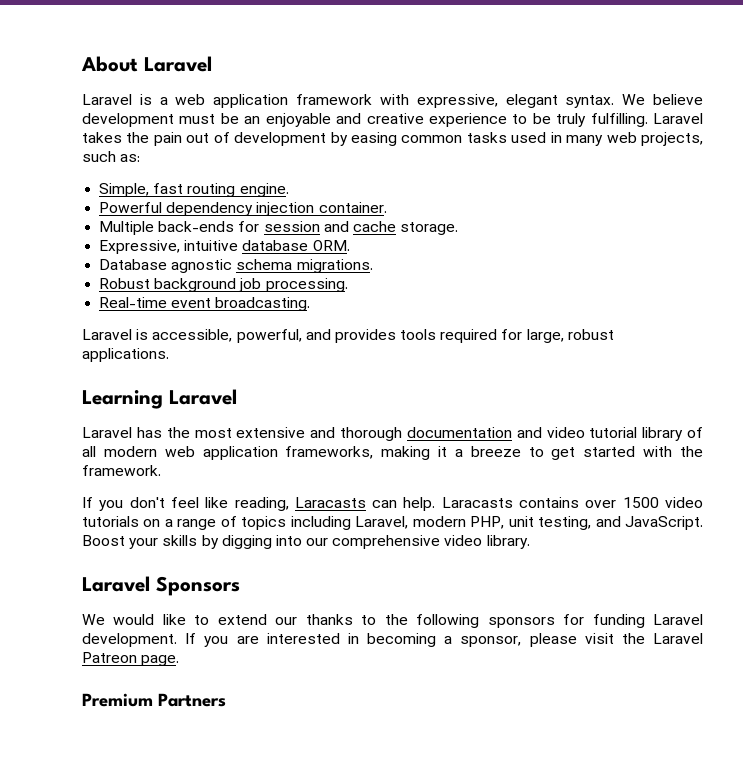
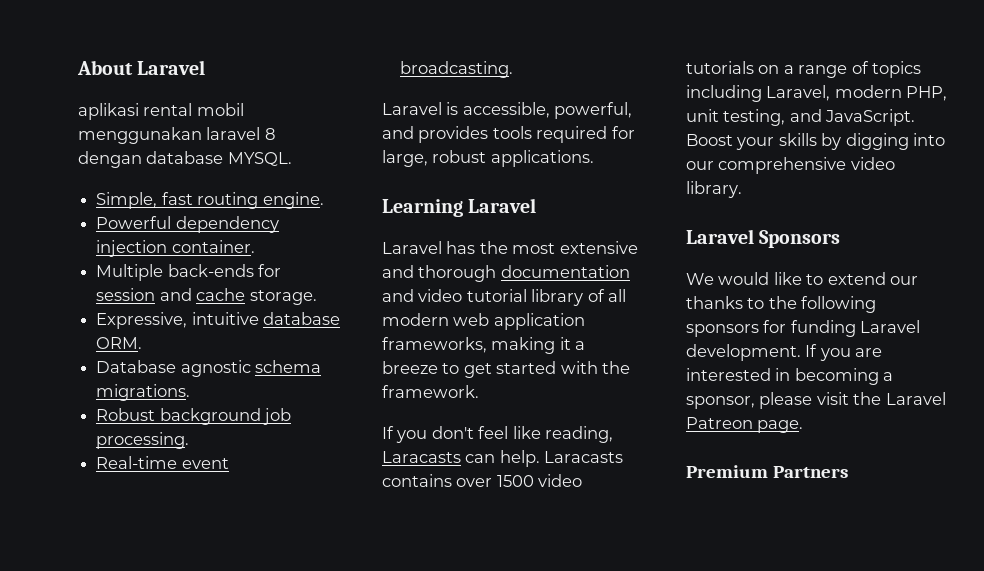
[82,94,704,108] [82,113,704,127] [82,132,704,146] [82,151,141,162] Laravel is a web application framework with expressive, elegant syntax. We believe development must be an enjoyable and creative experience to be truly fulfilling. Laravel takes the pain out of development by easing common tasks used in many web projects, such as: -> [78,103,244,120] [78,127,276,144] [78,151,292,168] aplikasi rental mobil menggunakan laravel 8 dengan database MYSQL.

